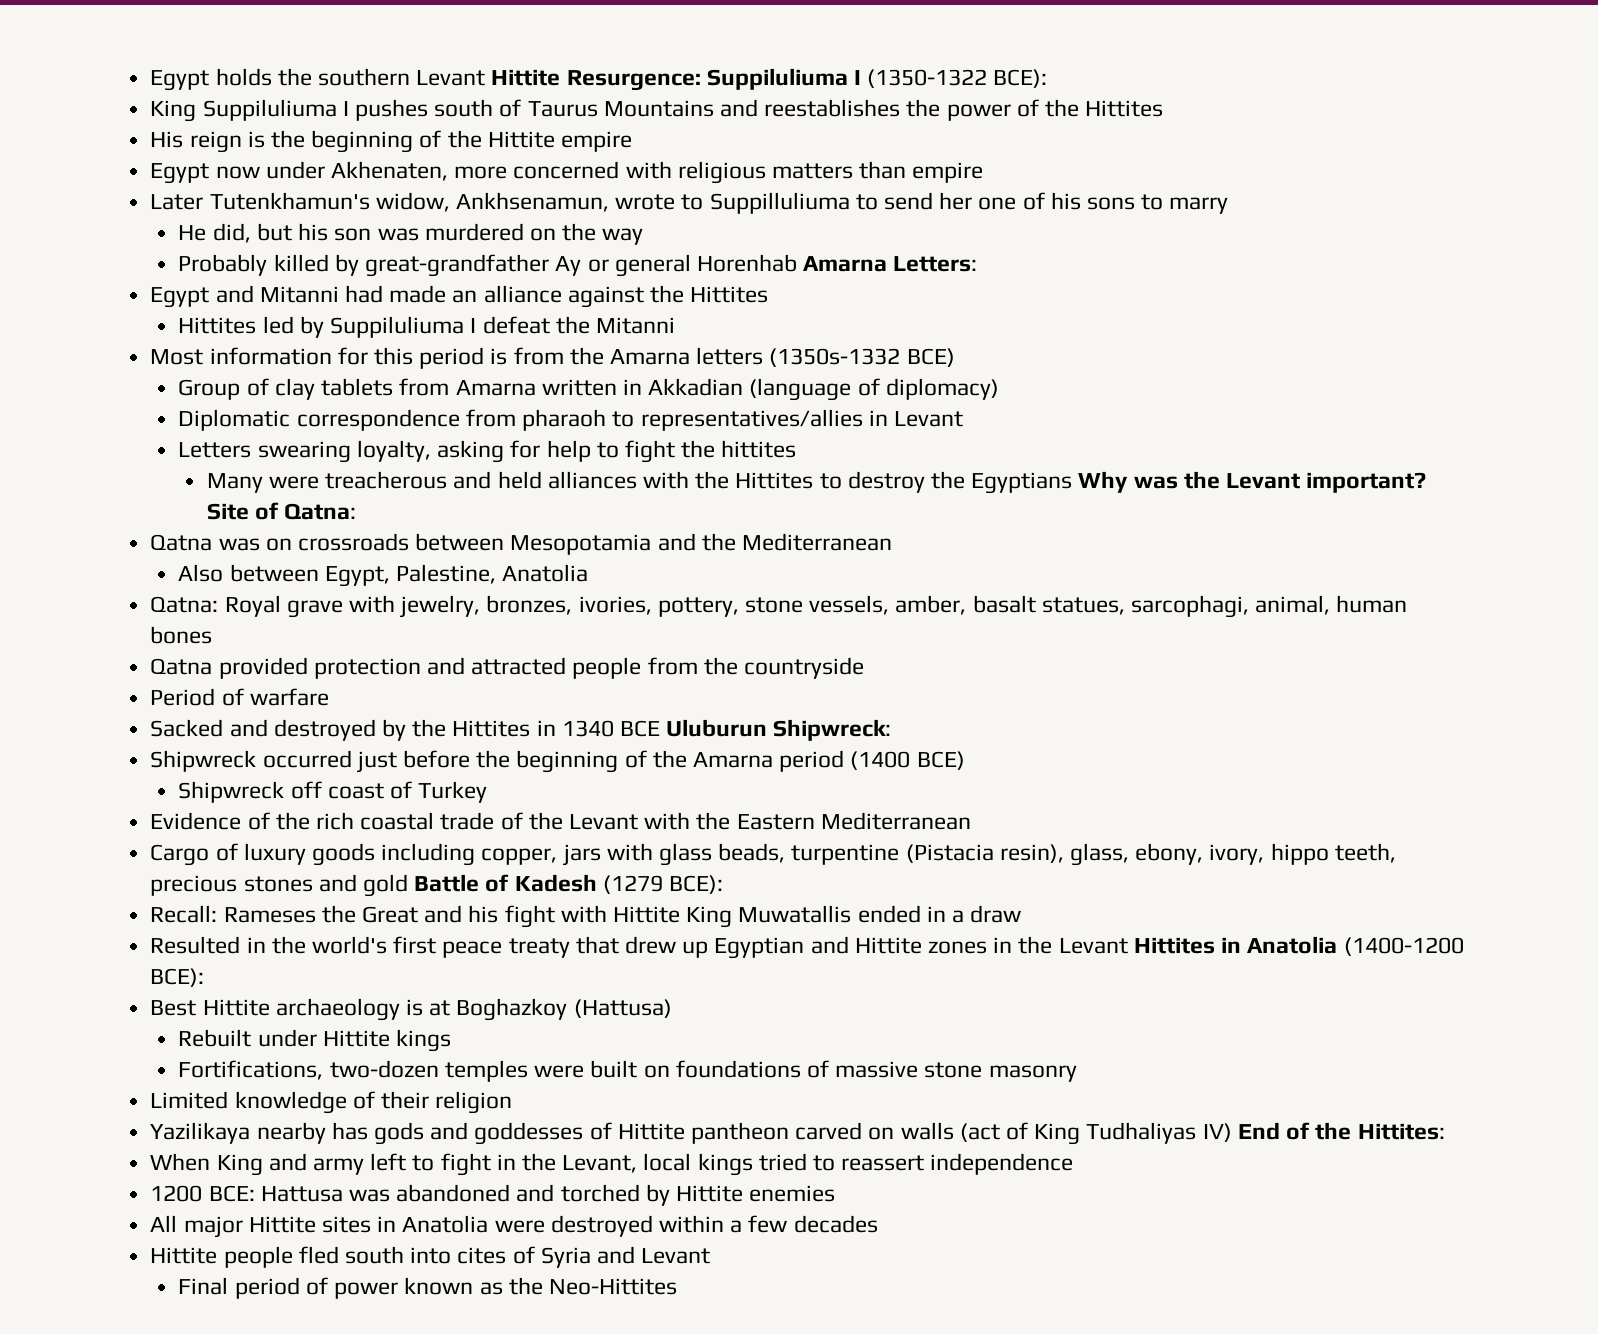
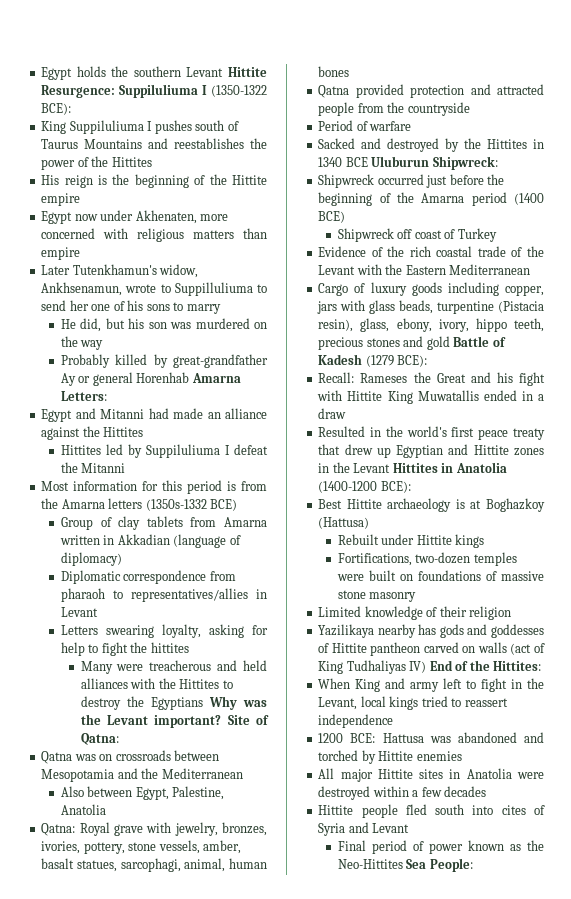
(677, 1286) none -> [406,858,473,872] Sea People:

